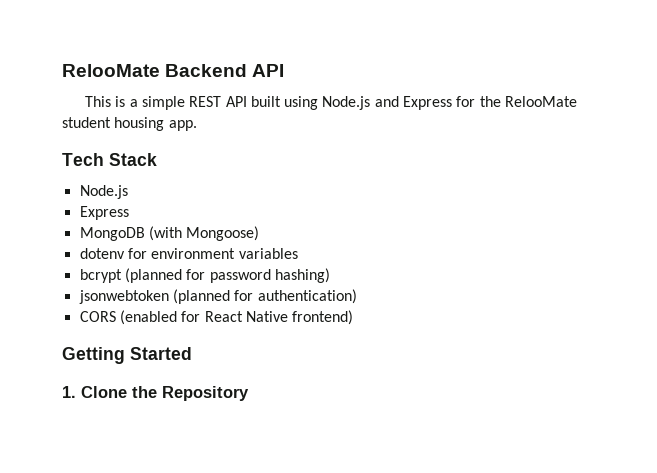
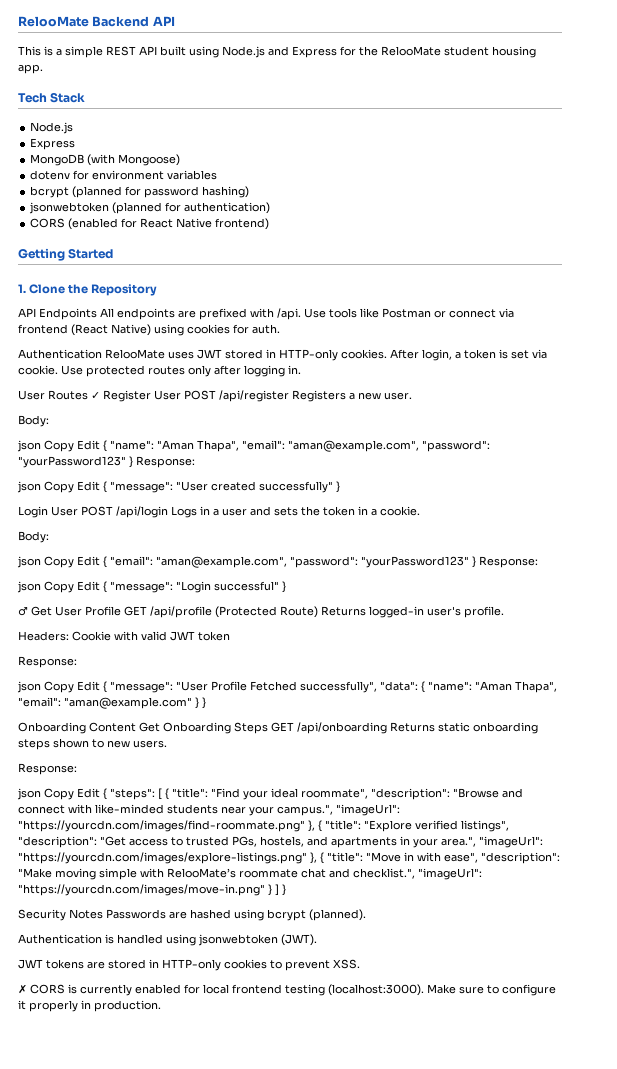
(249, 393) none -> [18,308,514,320] [18,324,280,336] [18,349,547,361] [18,365,301,377] [18,390,412,402] [18,415,49,427] [17,440,490,452] [18,456,195,468] [17,481,340,493] [18,506,420,518] [18,531,49,543] [17,556,538,568] [17,581,286,593] [18,606,504,618] [18,631,230,641] [18,656,77,668] [17,681,557,693] [18,697,206,709] [18,722,538,734] [18,738,167,750] [18,763,77,775] [17,788,523,800] [18,804,400,816] [18,820,509,832] [18,836,543,848] [18,852,560,864] [18,868,482,880] [18,884,286,896] [18,909,366,921] [18,934,317,946] [18,959,360,971] [18,984,556,996] [18,1000,161,1012] // API Endpoints All endpoints are prefixed with /api. Use tools like Postman or connect via frontend (React Native) using cookies for auth. // Authentication RelooMate uses JWT stored in HTTP-only cookies. After login, a token is set via cookie. Use protected routes only after logging in. // User Routes ✓ Register User POST /api/register Registers a new user. // Body: // json Copy Edit { "name": "Aman Thapa", "email": "aman@example.com", "password": "yourPassword123" } Response: // json Copy Edit { "message": "User created successfully" } // Login User POST /api/login Logs in a user and sets the token in a cookie. // Body: // json Copy Edit { "email": "aman@example.com", "password": "yourPassword123" } Response: // json Copy Edit { "message": "Login successful" } // ♂ Get User Profile GET /api/profile (Protected Route) Returns logged-in user's profile. // Headers: Cookie with valid JWT token // Response: // json Copy Edit { "message": "User Profile Fetched successfully", "data": { "name": "Aman Thapa", "email": "aman@example.com" } } // Onboarding Content Get Onboarding Steps GET /api/onboarding Returns static onboarding steps shown to new users. // Response: // json Copy Edit { "steps": [ { "title": "Find your ideal roommate", "description": "Browse and connect with like-minded students near your campus.", "imageUrl": "https://yourcdn.com/images/find-roommate.png" }, { "title": "Explore verified listings", "description": "Get access to trusted PGs, hostels, and apartments in your area.", "imageUrl": "https://yourcdn.com/images/explore-listings.png" }, { "title": "Move in with ease", "description": "Make moving simple with RelooMate’s roommate chat and checklist.", "imageUrl": "https://yourcdn.com/images/move-in.png" } ] } // Security Notes Passwords are hashed using bcrypt (planned). // Authentication is handled using jsonwebtoken (JWT). // JWT tokens are stored in HTTP-only cookies to prevent XSS. // ✗ CORS is currently enabled for local frontend testing (localhost:3000). Make sure to configure it properly in production.

